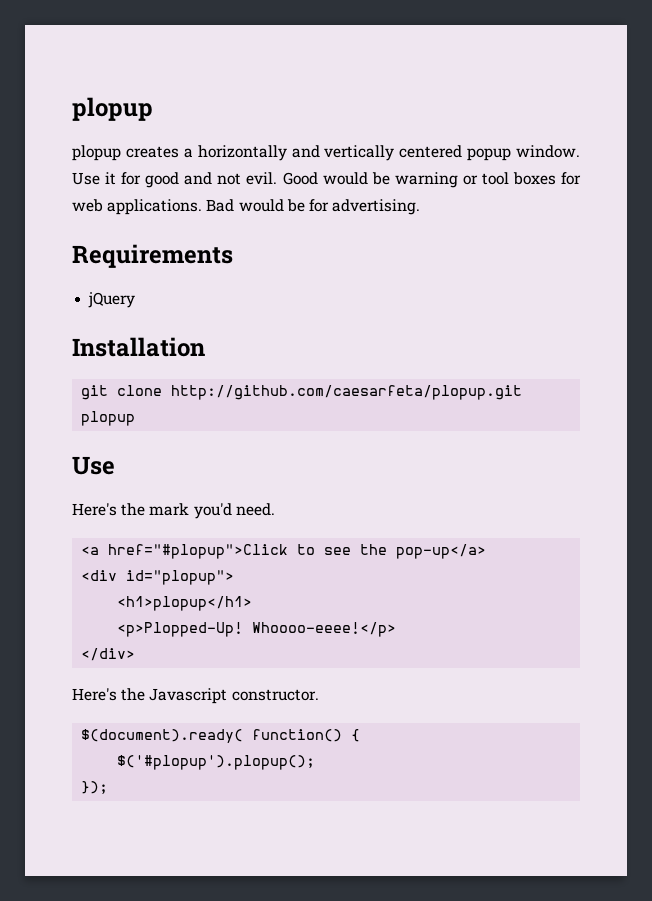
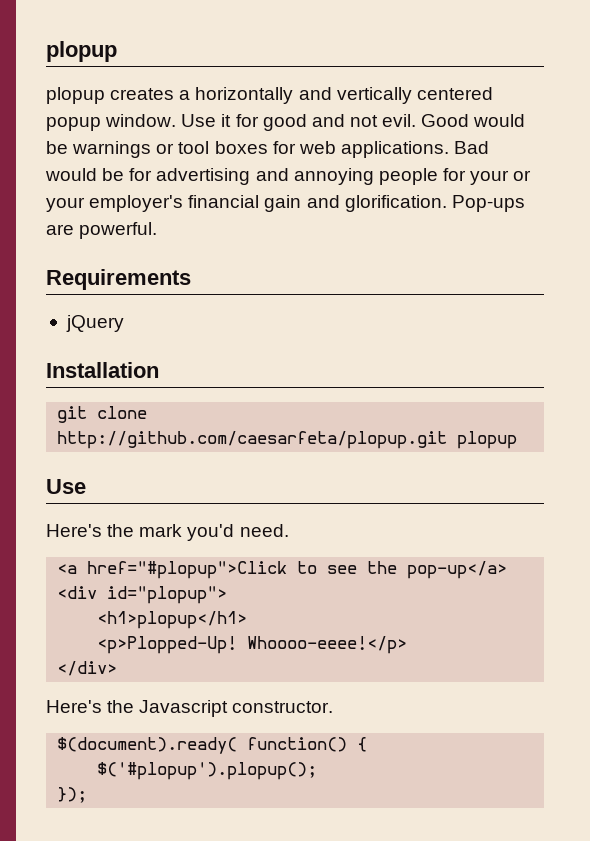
[394,172,458,188] warning -> [72,141,152,158] warnings
[332,199,421,215] advertising. -> [156,168,532,185] [46,195,525,212] [46,222,158,239] advertising and annoying people for your or your employer's financial gain and glorification. Pop-ups are powerful.

